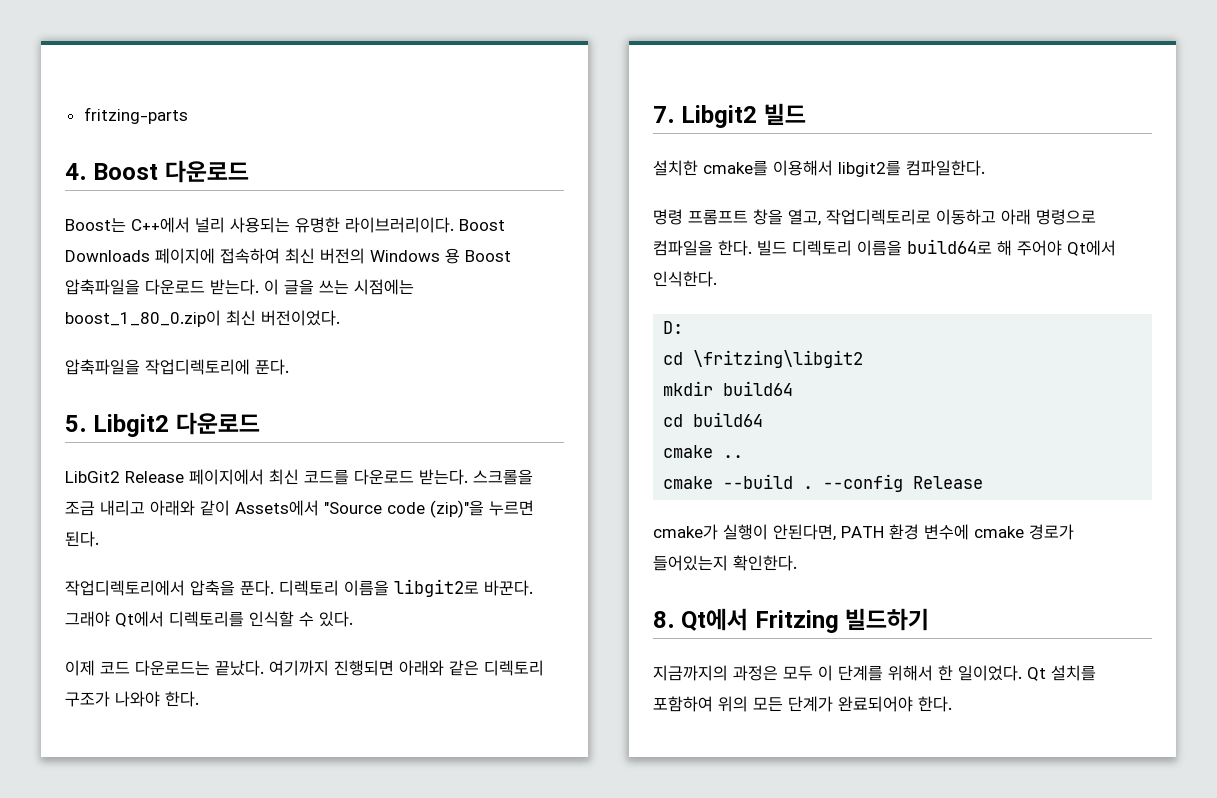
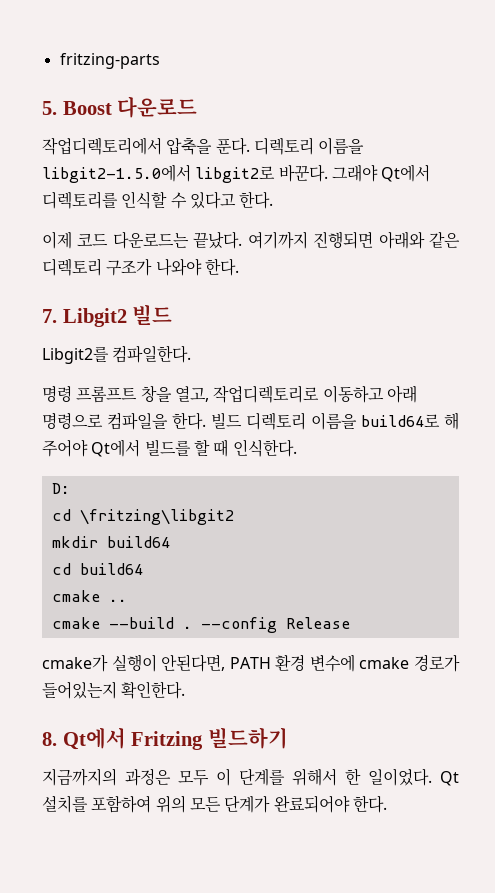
[65,163,87,180] 4. -> [42,101,57,115] 5.
[65,217,505,233] [65,248,511,264] [65,279,414,295] [65,310,340,327] [65,359,289,375] [65,412,260,437] [65,469,533,485] [65,500,534,518] [65,531,99,547] // Boost는 C++에서 널리 사용되는 유명한 라이브러리이다. Boost Downloads 페이지에 접속하여 최신 버전의 Windows 용 Boost 압축파일을 다운로드 받는다. 이 글을 쓰는 시점에는 boost_1_80_0.zip이 최신 버전이었다. // 압축파일을 작업디렉토리에 푼다. // 5. Libgit2 다운로드 // LibGit2 Release 페이지에서 최신 코드를 다운로드 받는다. 스크롤을 조금 내리고 아래와 같이 Assets에서 "Source code (zip)"을 누르면 된다. -> (198, 107) none
(389, 588) none -> [42,164,191,183] libgit2-1.5.0에서
[319,611,353,627] 있다. -> [189,191,274,209] 있다고 한다.
[653,160,901,177] 설치한 cmake를 이용해서 libgit2를 -> [42,347,109,364] Libgit2를
(1116, 248) none -> [144,439,229,457] 빌드를 할 때

